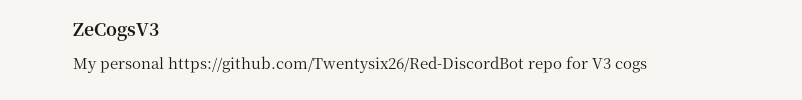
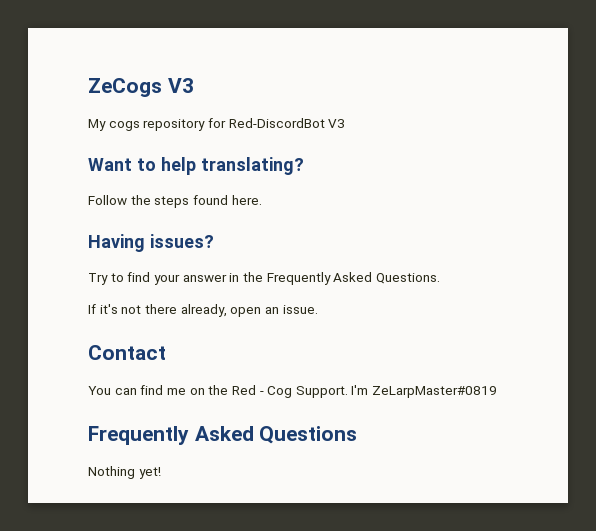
[73,23,159,41] ZeCogsV3 -> [88,78,194,97] ZeCogs V3
[100,56,648,73] personal https://github.com/Twentysix26/Red-DiscordBot repo for V3 cogs -> [108,118,346,131] [88,157,304,175] [88,195,262,208] [88,234,214,252] [88,272,440,285] [88,304,318,317] [88,345,166,360] [88,385,498,398] [88,426,358,445] [88,466,161,479] cogs repository for Red-DiscordBot V3 // Want to help translating? // Follow the steps found here. // Having issues? // Try to find your answer in the Frequently Asked Questions. // If it's not there already, open an issue. // Contact // You can find me on the Red - Cog Support. I'm ZeLarpMaster#0819 // Frequently Asked Questions // Nothing yet!

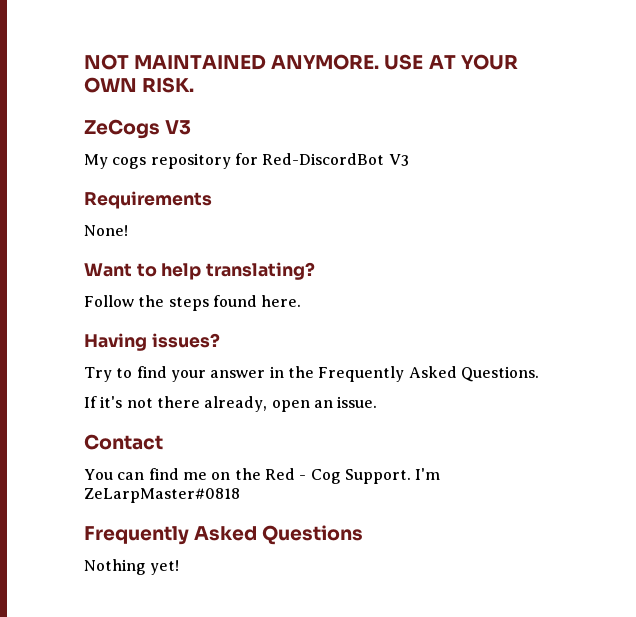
(88, 87) none -> [84,54,518,70] [84,77,195,93] NOT MAINTAINED ANYMORE. USE AT YOUR OWN RISK. //
(346, 123) none -> [84,191,212,209] [84,225,128,236] // Requirements // None!
[372,386,498,398] ZeLarpMaster#0819 -> [84,488,240,503] ZeLarpMaster#0818

